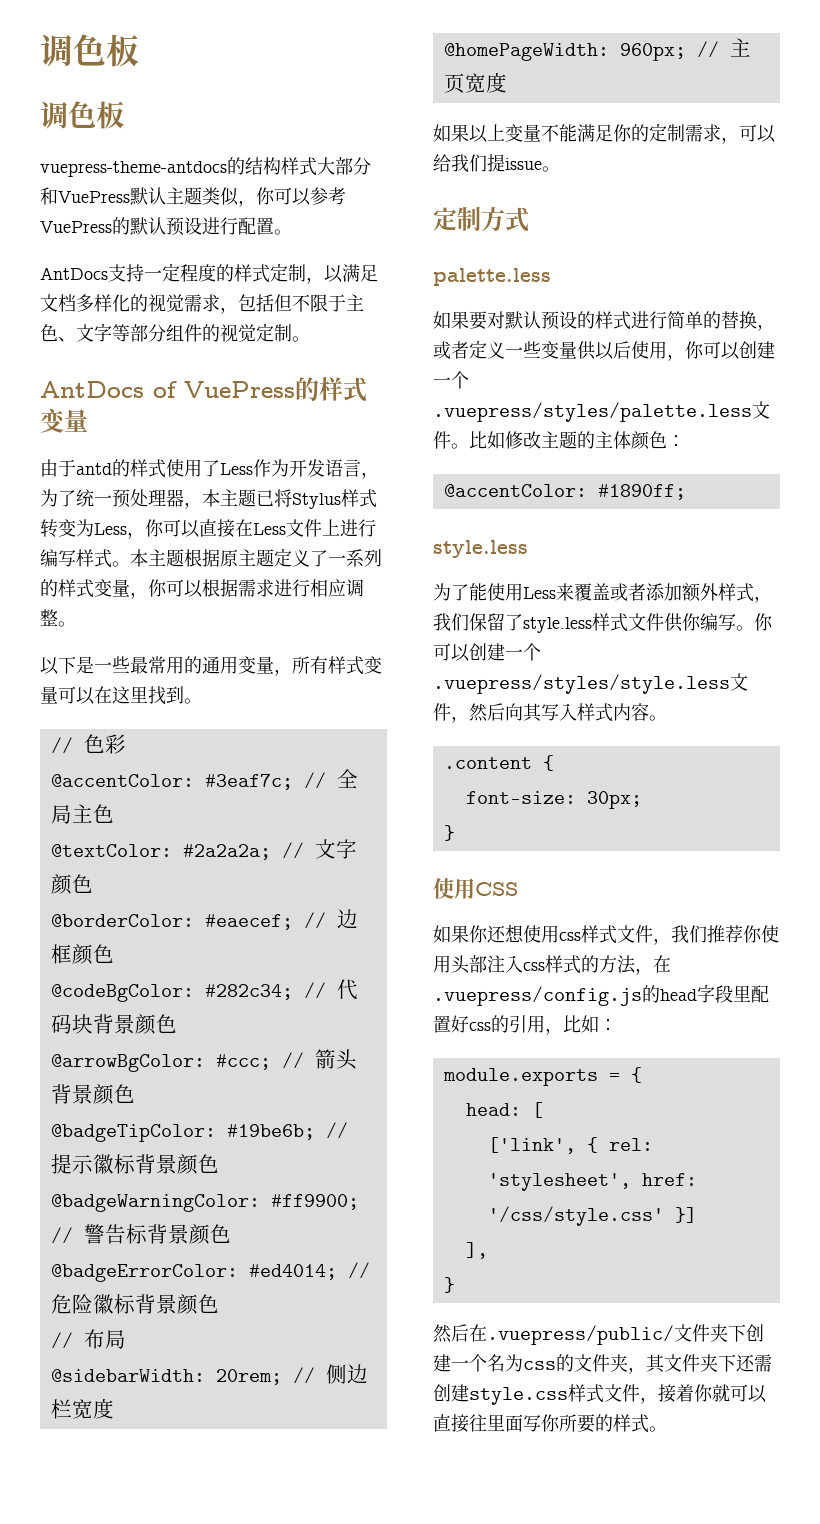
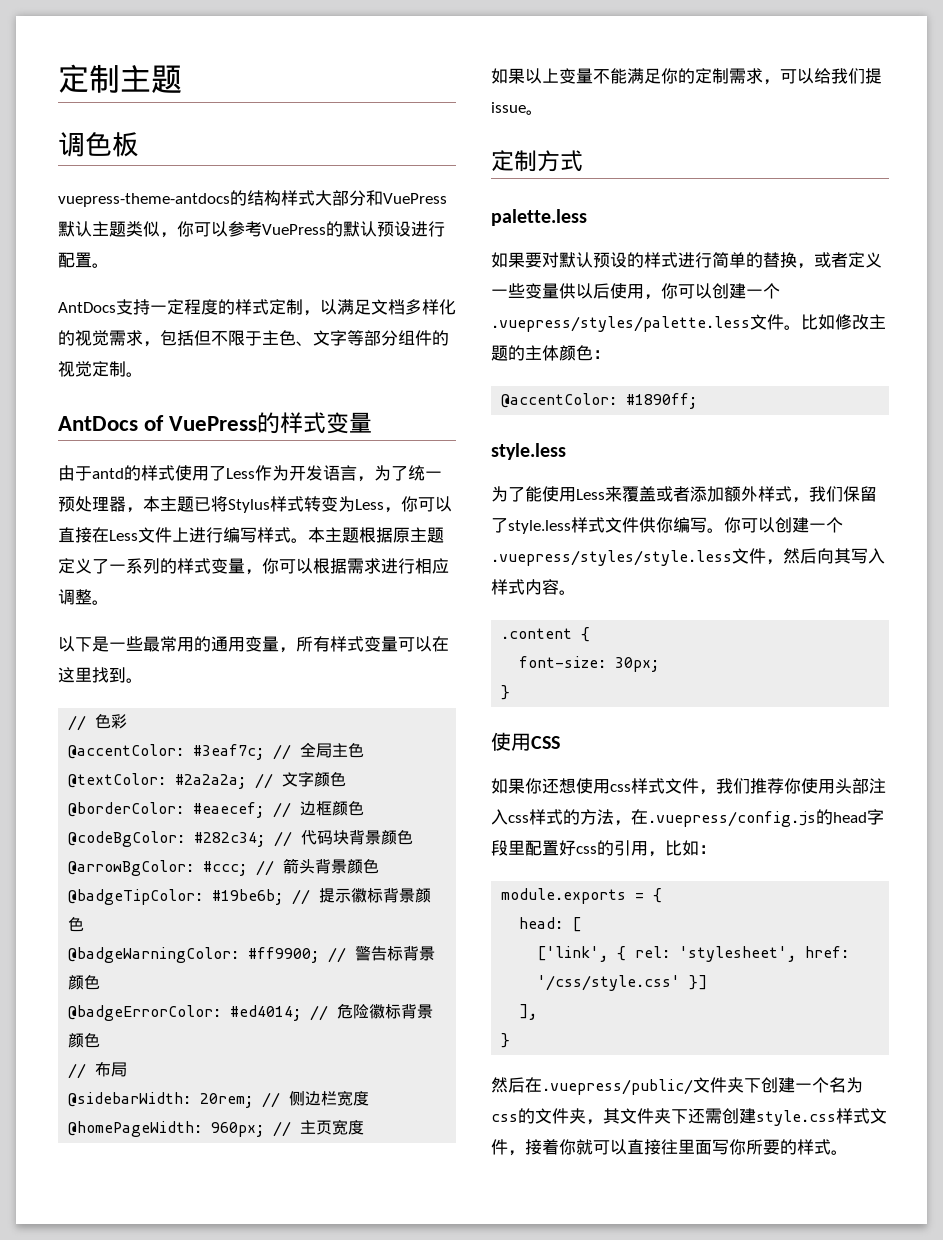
[40,34,139,67] 调色板 -> [58,64,182,94] 定制主题

